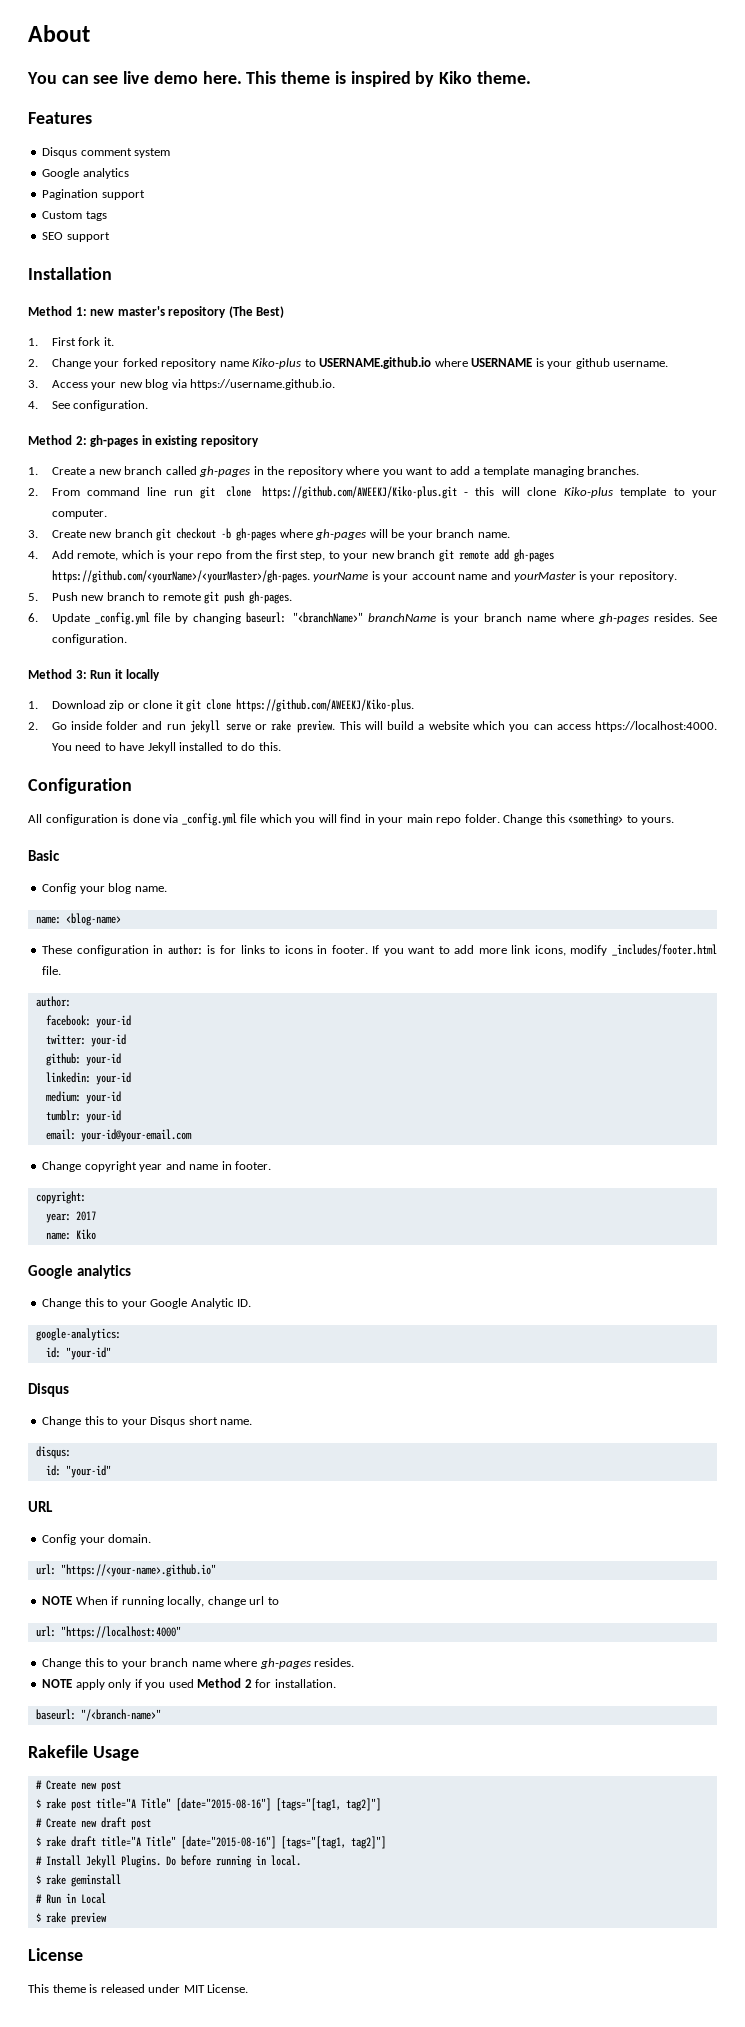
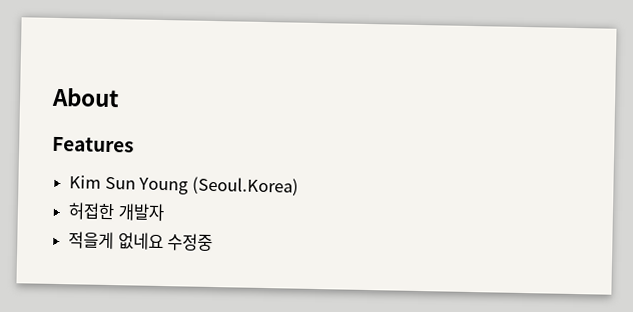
[27,71,531,87] [28,112,92,124] [42,147,171,158] [42,168,129,179] [42,189,145,200] [42,211,107,221] [42,232,110,242] [28,267,112,280] [28,306,285,318] [28,337,114,346] [28,357,669,369] [28,379,336,390] [28,400,149,411] [28,435,259,447] [28,466,640,477] [28,486,717,499] [51,509,107,519] [28,528,510,541] [28,549,554,562] [51,570,677,583] [28,591,293,604] [28,612,717,625] [51,634,127,645] [28,669,161,681] [28,699,415,712] [28,720,717,733] [51,742,281,753] [28,778,132,794] [28,813,675,826] [28,850,60,861] [42,883,167,894] [35,913,121,926] [42,944,718,956] [42,966,62,975] [35,996,71,1007] [45,1015,131,1028] [45,1034,126,1047] [45,1053,121,1066] [45,1072,131,1085] [45,1091,121,1104] [45,1110,121,1123] [45,1129,192,1142] [42,1161,272,1172] [35,1191,86,1204] [45,1211,96,1223] [45,1229,96,1240] [28,1265,132,1279] [42,1298,252,1309] [35,1328,121,1341] [45,1347,111,1360] [28,1383,69,1397] [42,1416,253,1427] [35,1446,71,1459] [45,1465,111,1478] [28,1501,53,1512] [42,1534,152,1545] [35,1564,216,1577] [42,1596,279,1607] [35,1626,181,1639] [42,1658,355,1669] [42,1678,336,1690] [35,1709,161,1721] [28,1745,139,1761] [35,1780,121,1792] [35,1798,381,1811] [35,1817,151,1830] [35,1836,386,1849] [35,1855,301,1868] [35,1874,121,1887] [35,1893,106,1904] [35,1912,107,1925] [28,1948,83,1961] [28,1984,249,1993] You can see live demo here. This theme is inspired by Kiko theme. // Features // Disqus comment system // Google analytics // Pagination support // Custom tags // SEO support // Installation // Method 1: new master's repository (The Best) // 1. First fork it. // 2. Change your forked repository name Kiko-plus to USERNAME.github.io where USERNAME is your github username. // 3. Access your new blog via https://username.github.io. // 4. See configuration. // Method 2: gh-pages in existing repository // 1. Create a new branch called gh-pages in the repository where you want to add a template managing branches. // 2. From command line run git clone https://github.com/AWEEKJ/Kiko-plus.git - this will clone Kiko-plus template to your computer. // 3. Create new branch git checkout -b gh-pages where gh-pages will be your branch name. // 4. Add remote, which is your repo from the first step, to your new branch git remote add gh-pages https://github.com/<yourName>/<yourMaster>/gh-pages. yourName is your account name and yourMaster is your repository. // 5. Push new branch to remote git push gh-pages. // 6. Update _config.yml file by changing baseurl: "<branchName>" branchName is your branch name where gh-pages resides. See configuration. // Method 3: Run it locally // 1. Download zip or clone it git clone https://github.com/AWEEKJ/Kiko-plus. // 2. Go inside folder and run jekyll serve or rake preview. This will build a website which you can access https://localhost:4000. You need to have Jekyll installed to do this. // Configuration // All configuration is done via _config.yml file which you will find in your main repo folder. Change this <something> to yours. // Basic // Config your blog name. // name: <blog-name> // These configuration in author: is for links to icons in footer. If you want to add more link icons, modify _includes/footer.html file. // author: // facebook: your-id // twitter: your-id // github: your-id // linkedin: your-id // medium: your-id // tumblr: your-id // email: your-id@your-email.com // Change copyright year and name in footer. // copyright: // year: 2017 // name: Kiko // Google analytics // Change this to your Google Analytic ID. // google-analytics: // id: "your-id" // Disqus // Change this to your Disqus short name. // disqus: // id: "your-id" // URL // Config your domain. // url: "https://<your-name>.github.io" // NOTE When if running locally, change url to // url: "https://localhost:4000" // Change this to your branch name where gh-pages resides. // NOTE apply only if you used Method 2 for installation. // baseurl: "/<branch-name>" // Rakefile Usage // # Create new post // $ rake post title="A Title" [date="2015-08-16"] [tags="[tag1, tag2]"] // # Create new draft post // $ rake draft title="A Title" [date="2015-08-16"] [tags="[tag1, tag2]"] // # Install Jekyll Plugins. Do before running in local. // $ rake geminstall // # Run in Local // $ rake preview // License // This theme is released under MIT License. -> [52,136,134,153] [69,175,299,196] [68,202,165,222] [68,231,214,252] Features // Kim Sun Young (Seoul.Korea) // 허접한 개발자 // 적을게 없네요 수정중

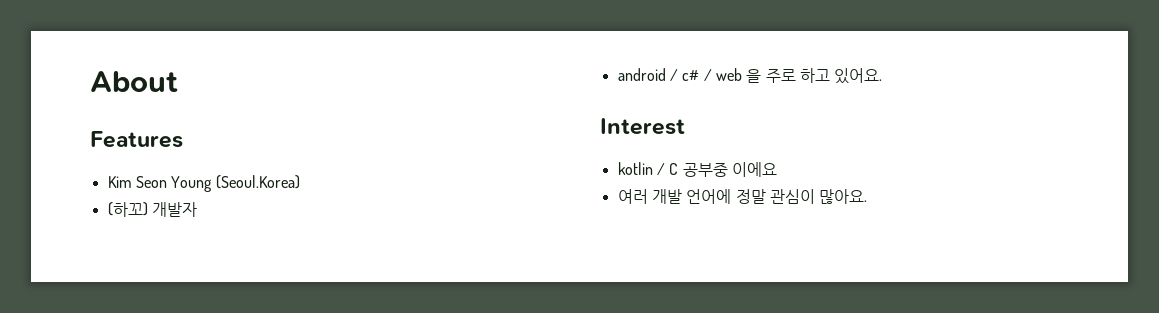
[104,176,136,190] Sun -> [135,176,167,188] Seon
[68,202,116,221] 허접한 -> [107,202,148,217] (하꼬)
[68,231,214,252] 적을게 없네요 수정중 -> [617,68,883,84] [600,118,685,135] [617,162,777,177] [617,189,868,204] android / c# / web 을 주로 하고 있어요. // Interest // kotlin / C 공부중 이에요 // 여러 개발 언어에 정말 관심이 많아요.

